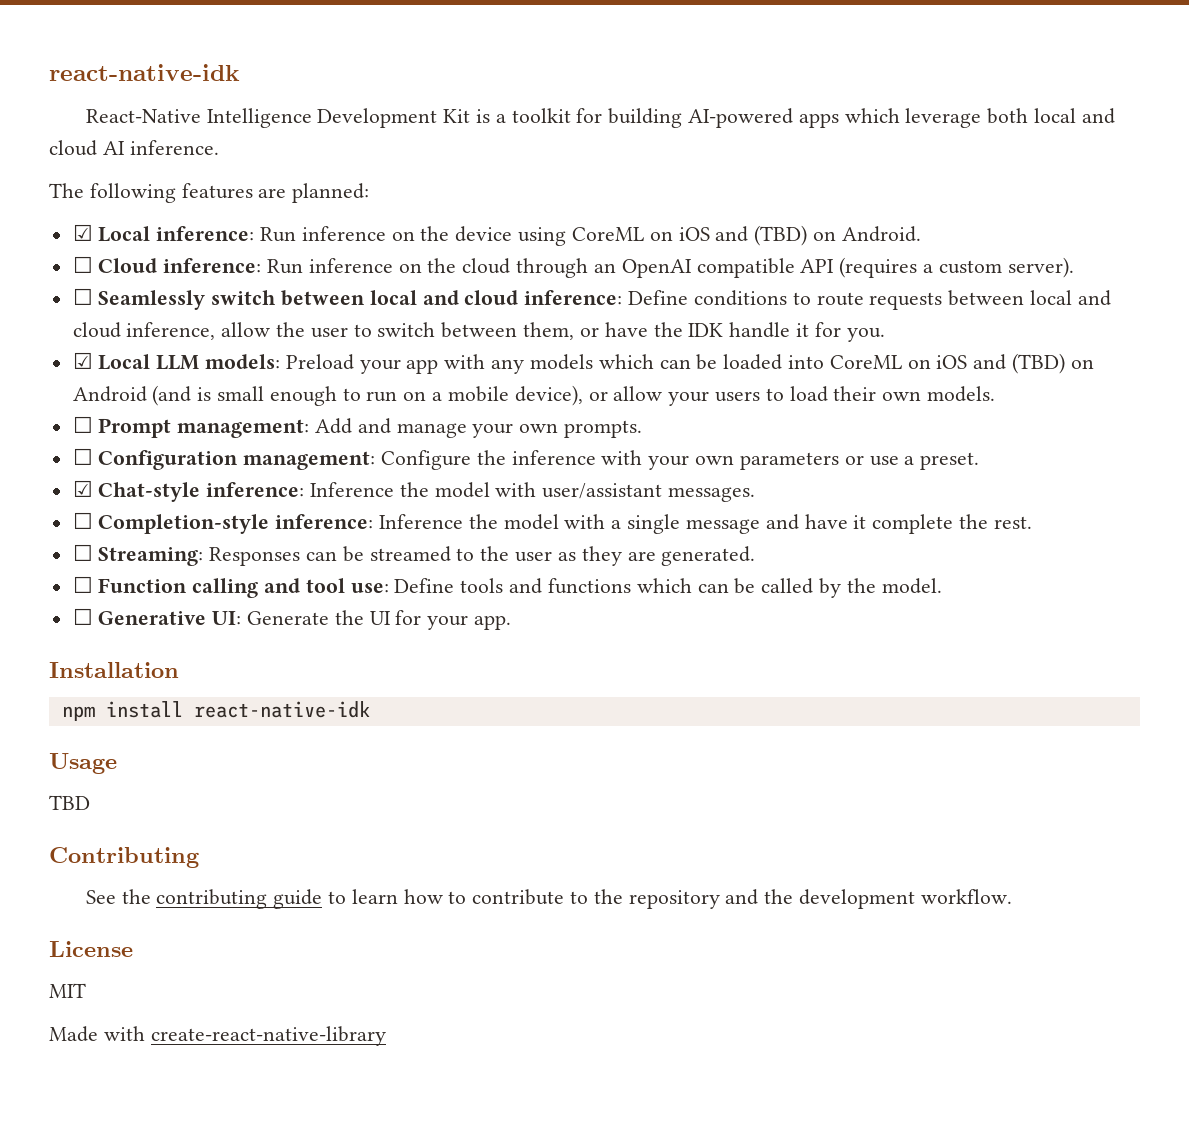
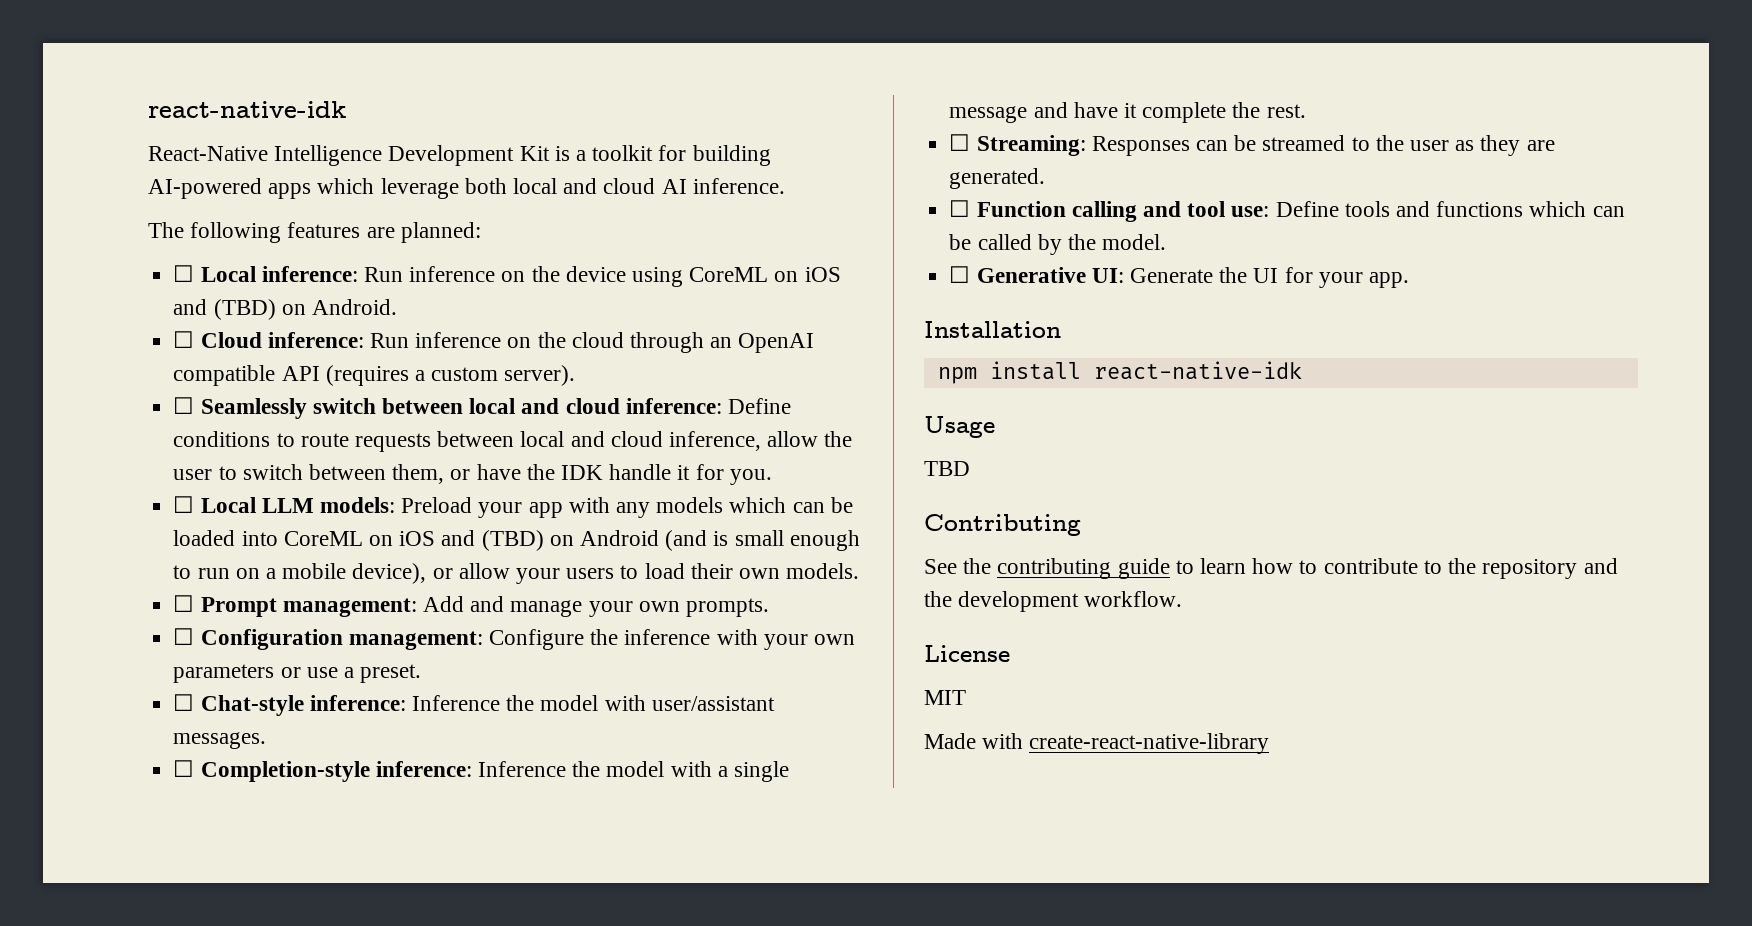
[72,224,93,241] ☑ -> [173,265,195,282] ☐
[72,352,93,369] ☑ -> [173,496,195,513] ☐
[72,480,93,497] ☑ -> [173,694,195,711] ☐

